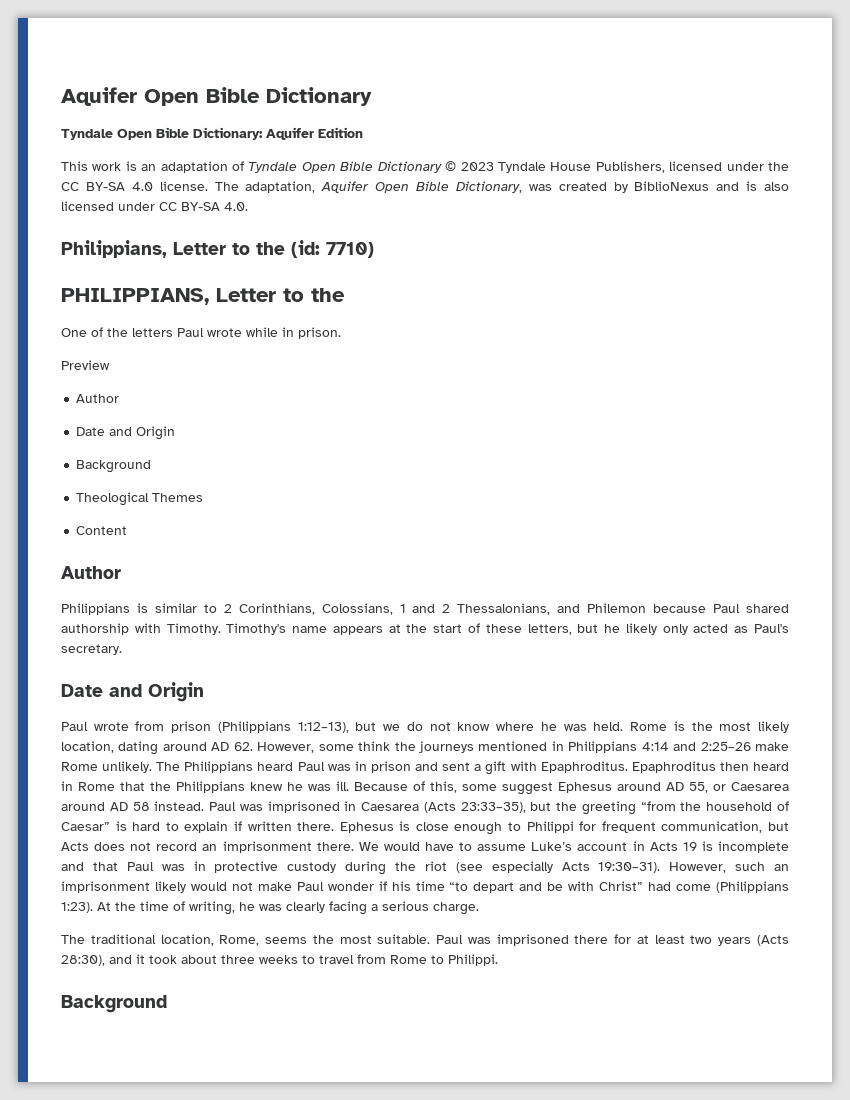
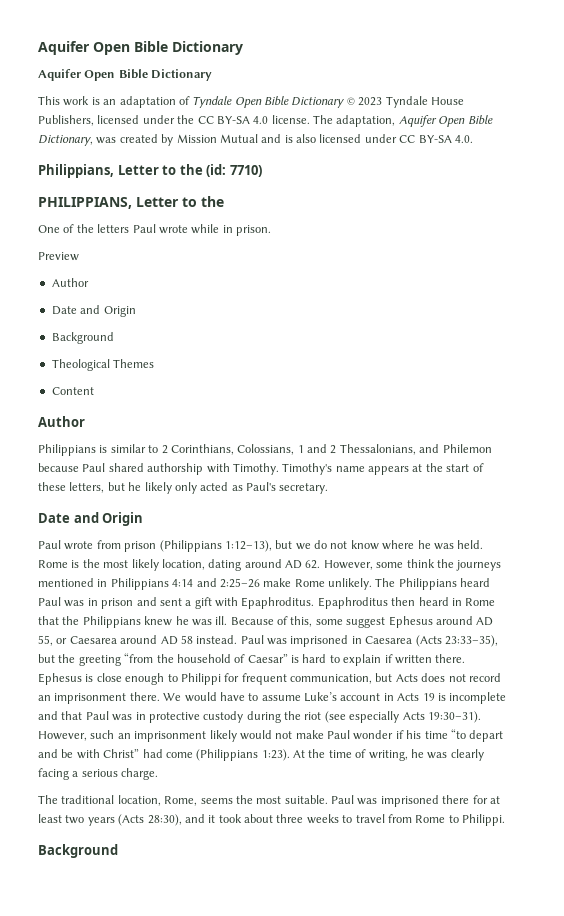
[61,87,372,106] [61,127,363,140] Aquifer Open Bible Dictionary // Tyndale Open Bible Dictionary: Aquifer Edition -> [38,41,243,55] [38,69,213,81] Aquifer Open Bible Dictionary // Aquifer Open Bible Dictionary
[634,181,710,191] BiblioNexus -> [176,134,258,143] Mission Mutual

